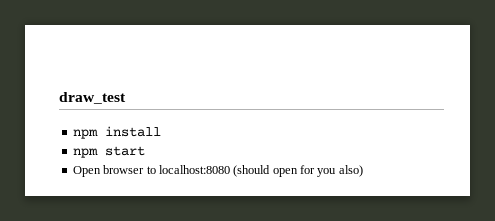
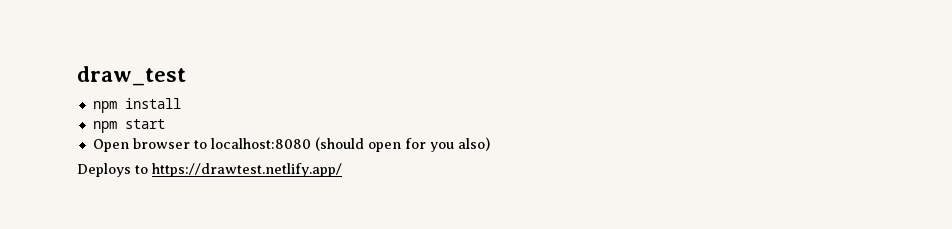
(363, 171) none -> [77,163,342,177] // Deploys to https://drawtest.netlify.app/

